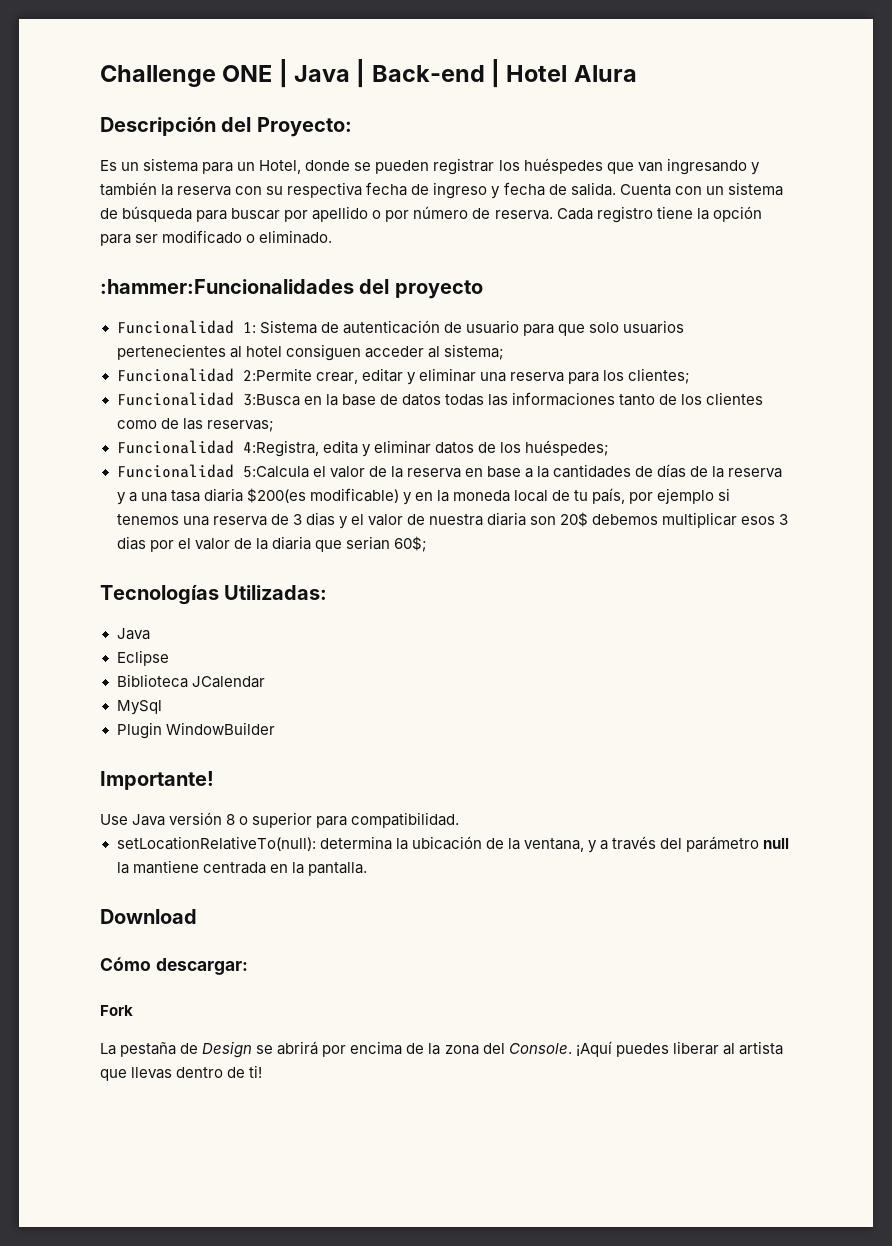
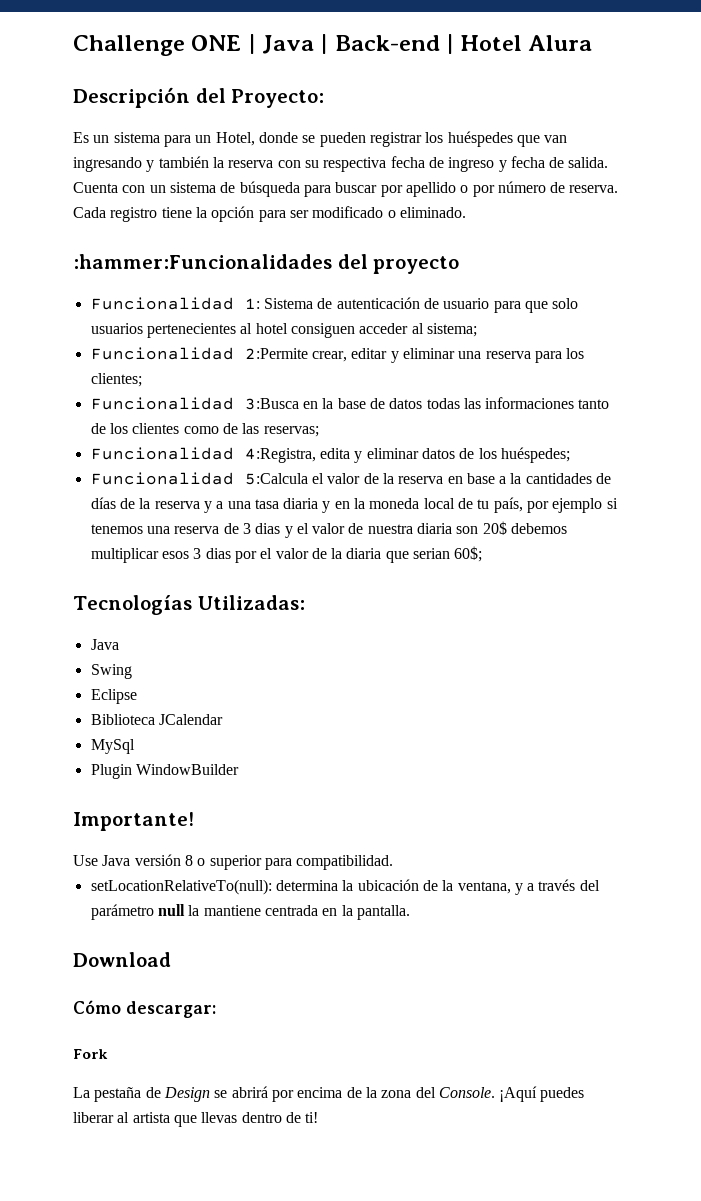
[246,488,399,503] $200(es modificable) -> (319, 503) none
(150, 634) none -> [90,664,132,679] // Swing

